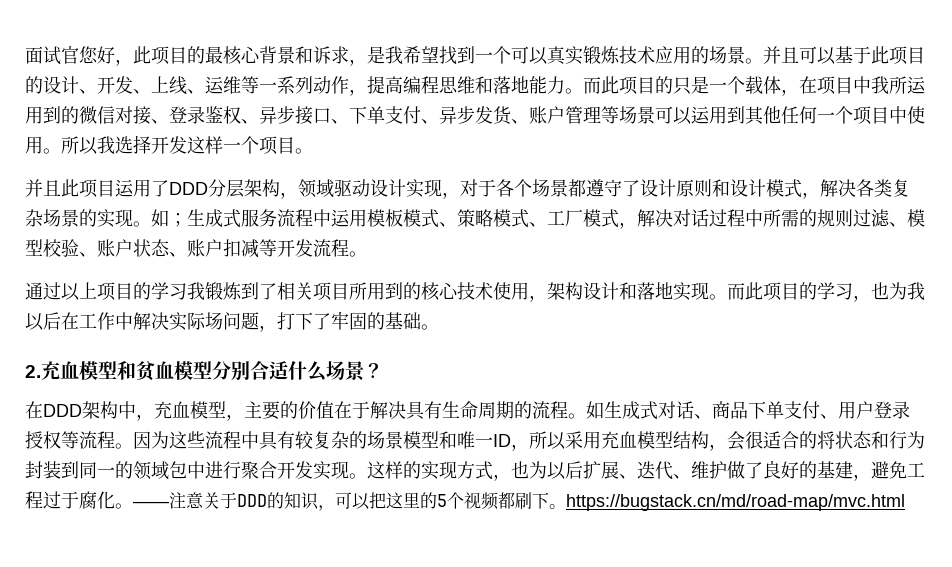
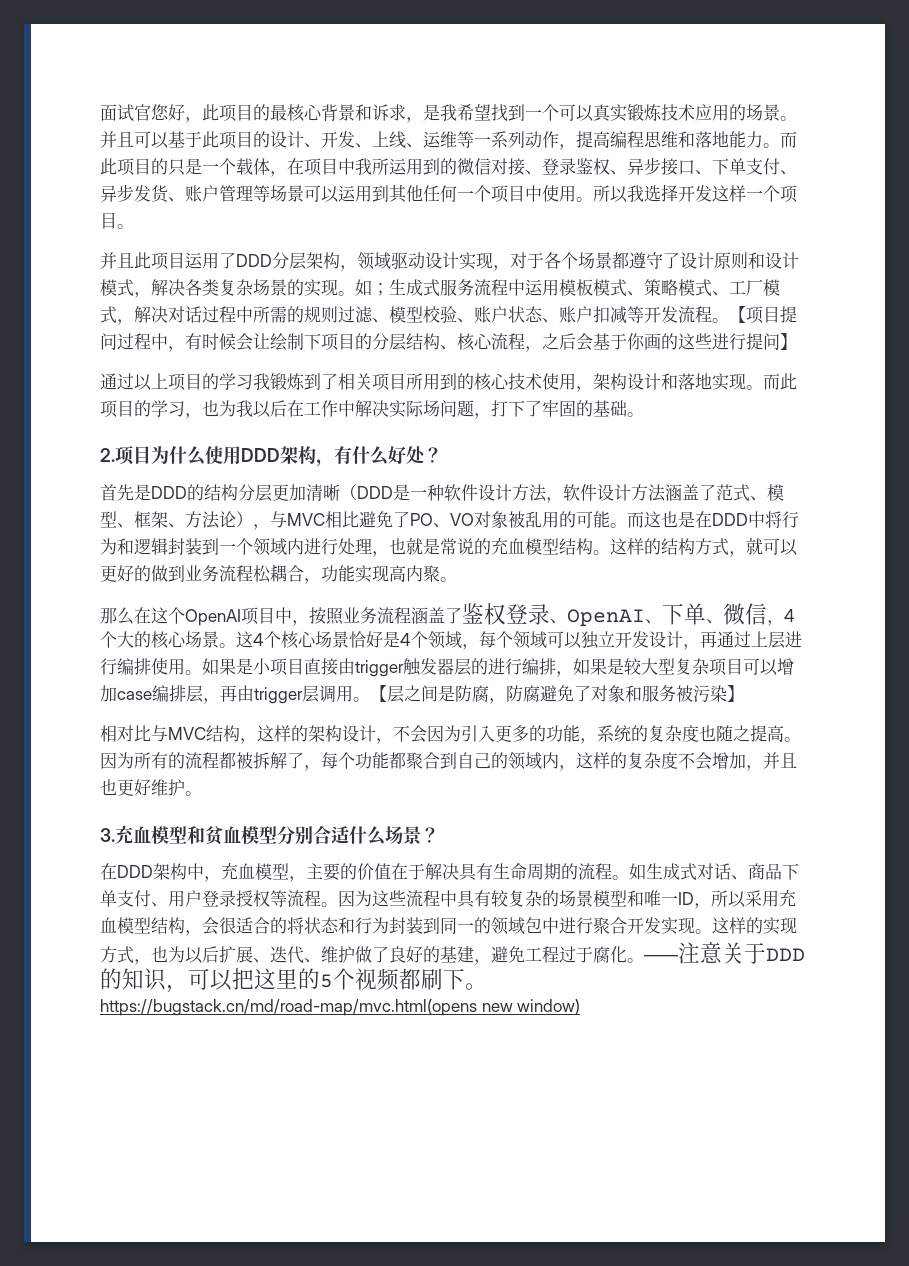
(367, 254) none -> [729,306,797,324] [100,333,797,352] 【项目提问过程中，有时候会让绘制下项目的分层结构、核心流程，之后会基于你画的这些进行提问】
(41, 371) none -> [115,446,442,467] [100,484,784,503] [100,511,799,530] [100,537,798,557] [100,564,457,584] [100,603,795,627] [100,631,802,650] [100,658,794,677] [100,685,744,704] [100,725,801,744] [100,752,797,771] [100,779,202,796] [100,828,115,842] 项目为什么使用DDD架构，有什么好处？ // 首先是DDD的结构分层更加清晰（DDD是一种软件设计方法，软件设计方法涵盖了范式、模型、框架、方法论），与MVC相比避免了PO、VO对象被乱用的可能。而这也是在DDD中将行为和逻辑封装到一个领域内进行处理，也就是常说的充血模型结构。这样的结构方式，就可以更好的做到业务流程松耦合，功能实现高内聚。 // 那么在这个OpenAI项目中，按照业务流程涵盖了鉴权登录、OpenAI、下单、微信，4个大的核心场景。这4个核心场景恰好是4个领域，每个领域可以独立开发设计，再通过上层进行编排使用。如果是小项目直接由trigger触发器层的进行编排，如果是较大型复杂项目可以增加case编排层，再由trigger层调用。【层之间是防腐，防腐避免了对象和服务被污染】 // 相对比与MVC结构，这样的架构设计，不会因为引入更多的功能，系统的复杂度也随之提高。因为所有的流程都被拆解了，每个功能都聚合到自己的领域内，这样的复杂度不会增加，并且也更好维护。 // 3.
[566,494,905,511] https://bugstack.cn/md/road-map/mvc.html -> [100,999,581,1016] https://bugstack.cn/md/road-map/mvc.html(opens new window)

